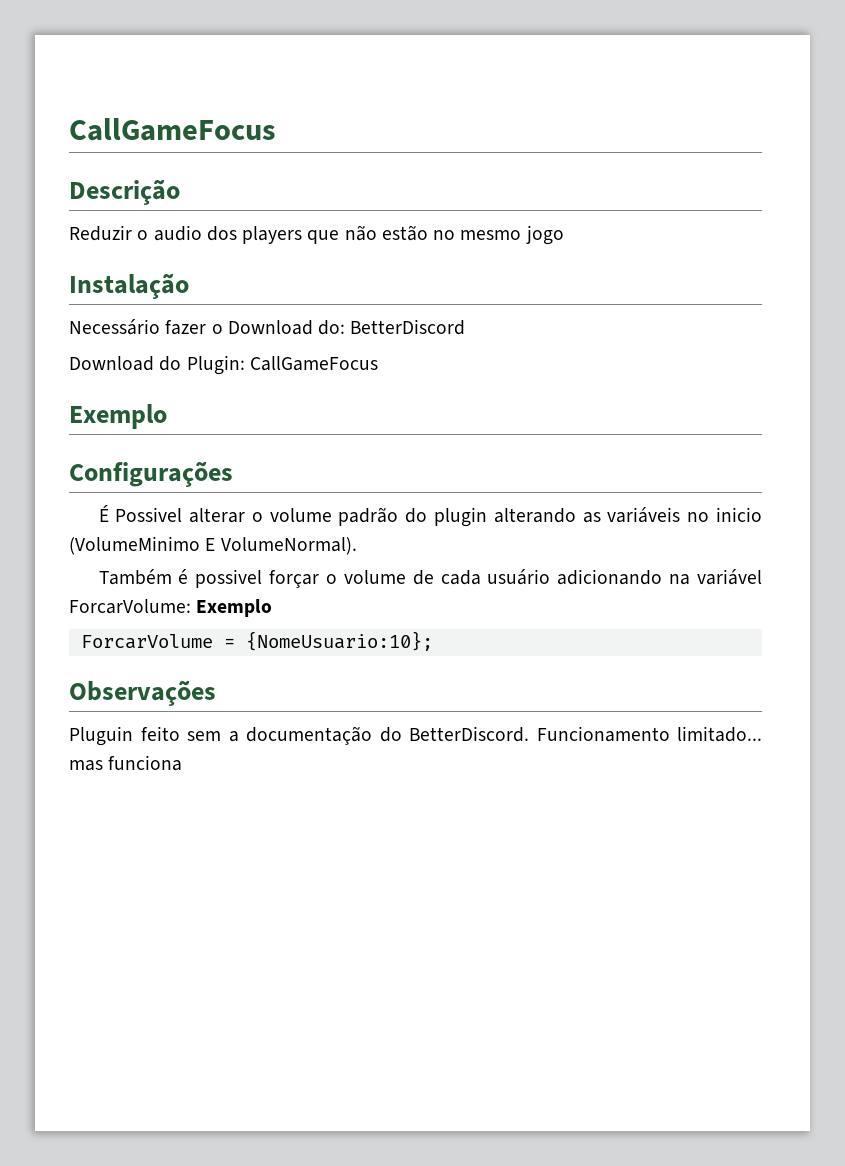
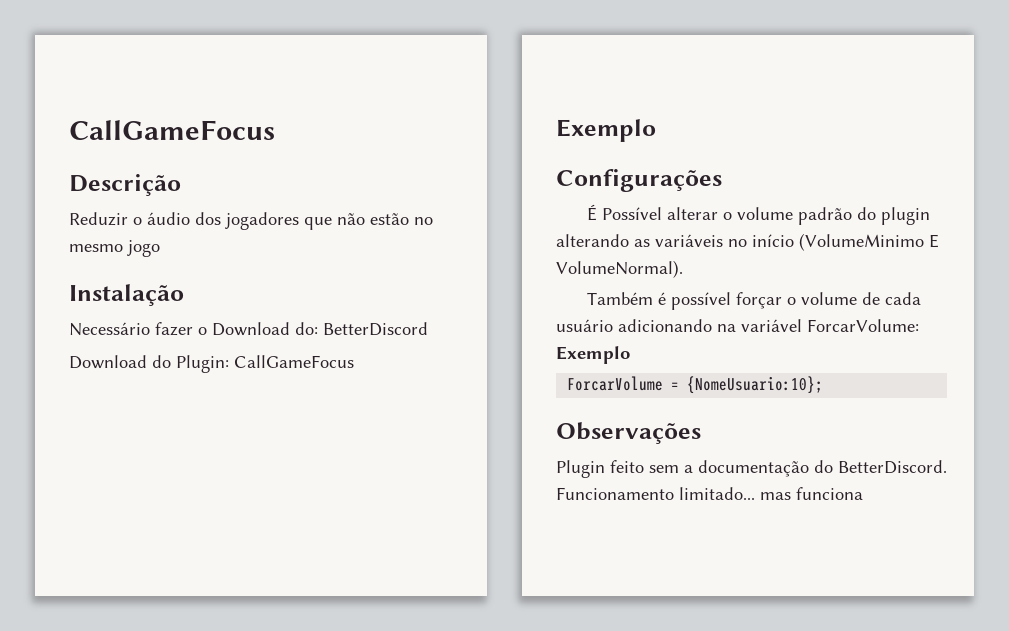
[153,225,303,244] audio dos players -> [147,212,299,230] áudio dos jogadores
[115,507,183,522] Possivel -> [602,207,663,220] Possível
[715,507,762,522] inicio -> [752,234,794,247] início
[195,569,263,588] possivel -> [671,292,732,310] possível
[69,726,133,746] Pluguin -> [556,460,605,478] Plugin

